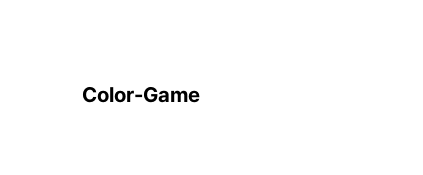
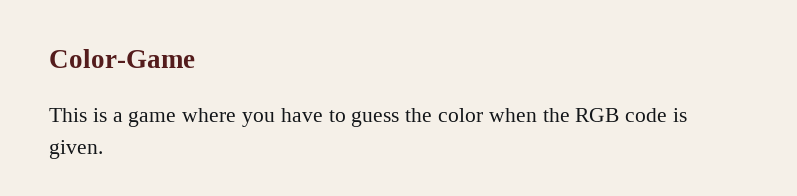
(200, 94) none -> [49,108,688,127] [49,140,103,159] // This is a game where you have to guess the color when the RGB code is given.

